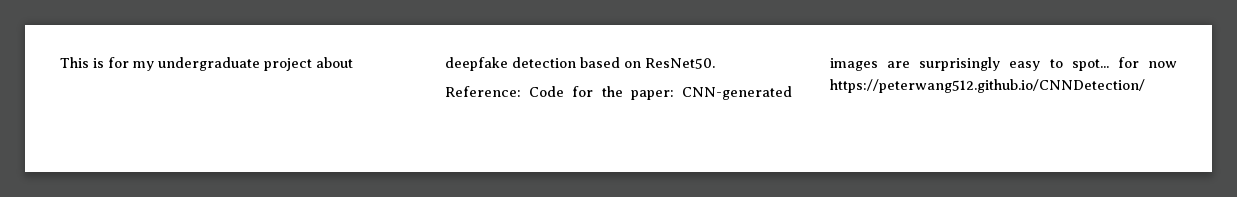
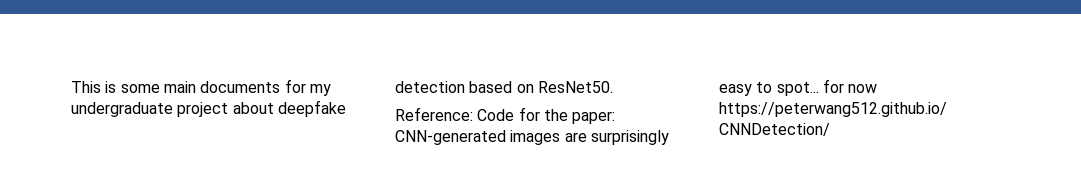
(104, 63) none -> [120,81,281,93] some main documents

